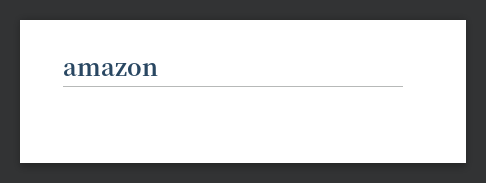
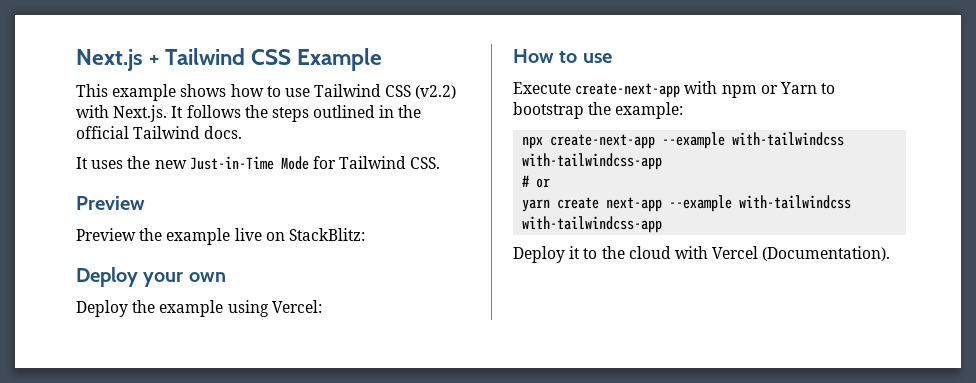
[63,63,158,76] amazon -> [76,48,383,71] [76,84,457,101] [76,105,422,122] [76,126,243,139] [76,156,441,170] [76,196,145,210] [76,228,365,245] [76,267,226,287] [76,300,322,317] [513,49,612,63] [513,81,836,98] [513,102,684,119] [522,132,845,149] [522,153,663,170] [522,175,551,188] [522,195,852,212] [522,216,663,233] [513,246,891,263] Next.js + Tailwind CSS Example // This example shows how to use Tailwind CSS (v2.2) with Next.js. It follows the steps outlined in the official Tailwind docs. // It uses the new Just-in-Time Mode for Tailwind CSS. // Preview // Preview the example live on StackBlitz: // Deploy your own // Deploy the example using Vercel: // How to use // Execute create-next-app with npm or Yarn to bootstrap the example: // npx create-next-app --example with-tailwindcss with-tailwindcss-app // # or // yarn create next-app --example with-tailwindcss with-tailwindcss-app // Deploy it to the cloud with Vercel (Documentation).

